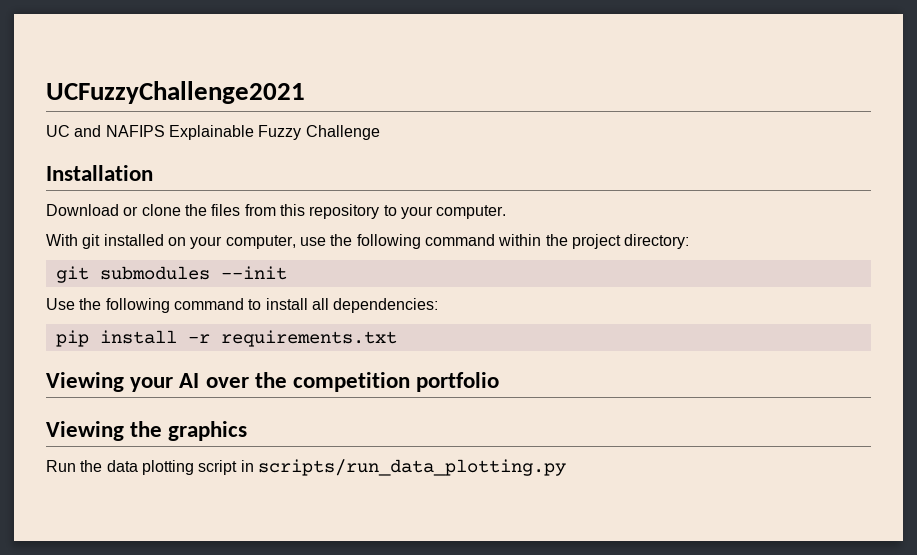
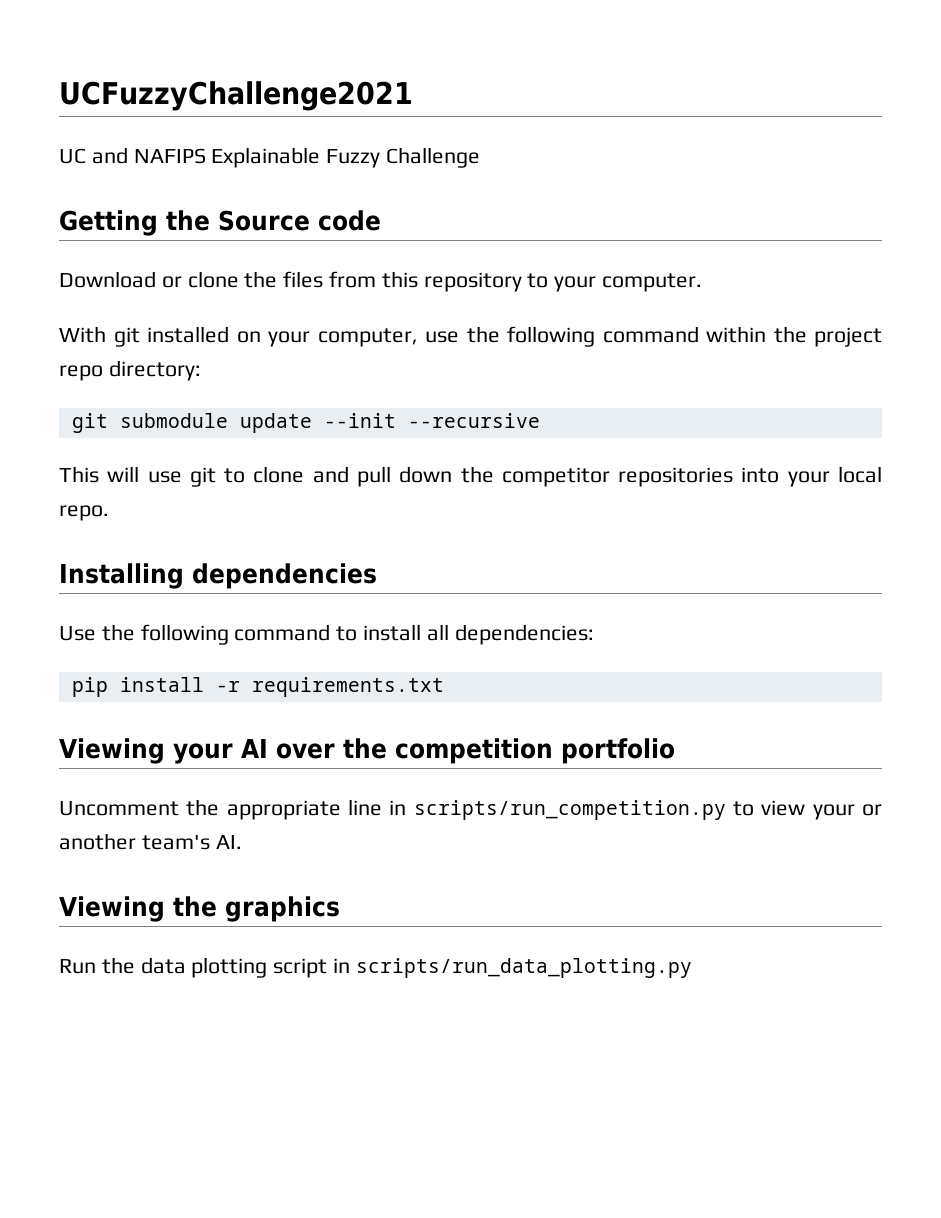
[46,165,153,181] Installation -> [59,210,381,236] Getting the Source code
(621, 241) none -> [59,365,103,381] repo
[99,266,210,280] submodules -> [119,413,312,433] submodule update
(287, 273) none -> [407,413,540,428] [59,466,883,487] [59,505,109,521] [59,563,377,589] --recursive // This will use git to clone and pull down the competitor repositories into your local repo. // Installing dependencies
(500, 382) none -> [59,799,882,820] [59,833,242,850] // Uncomment the appropriate line in scripts/run_competition.py to view your or another team's AI.

